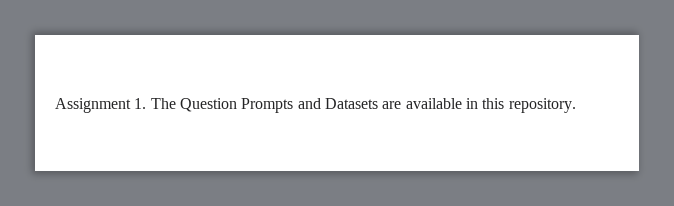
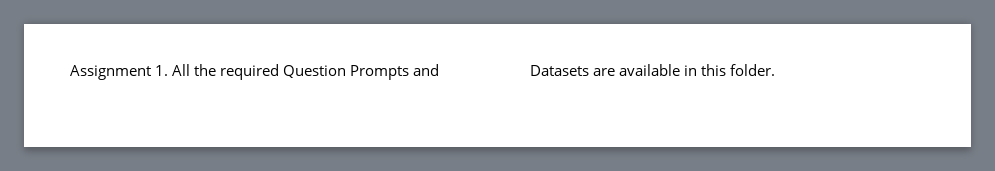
[150,98,176,109] The -> [172,64,280,80] All the required
[508,98,576,113] repository. -> [730,64,776,76] folder.

